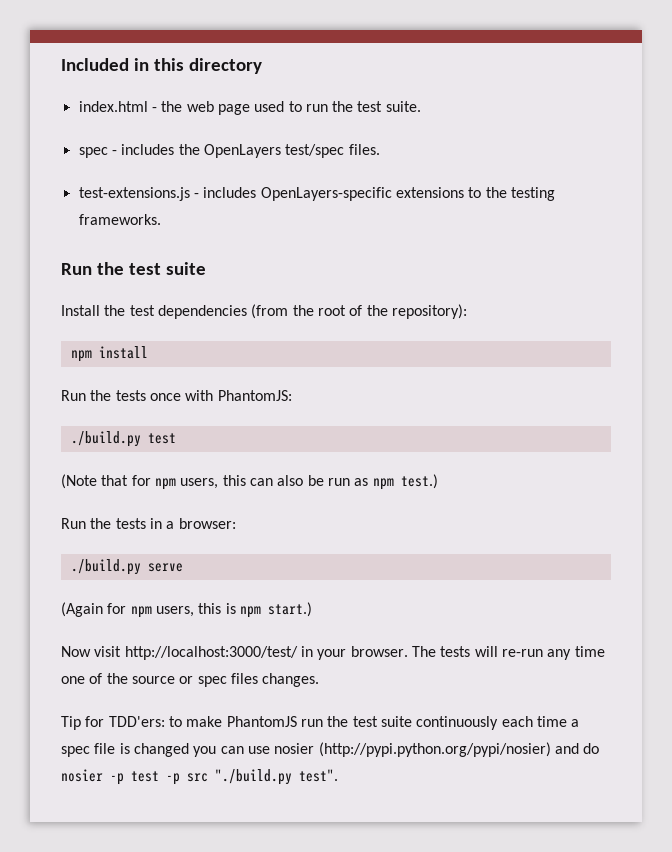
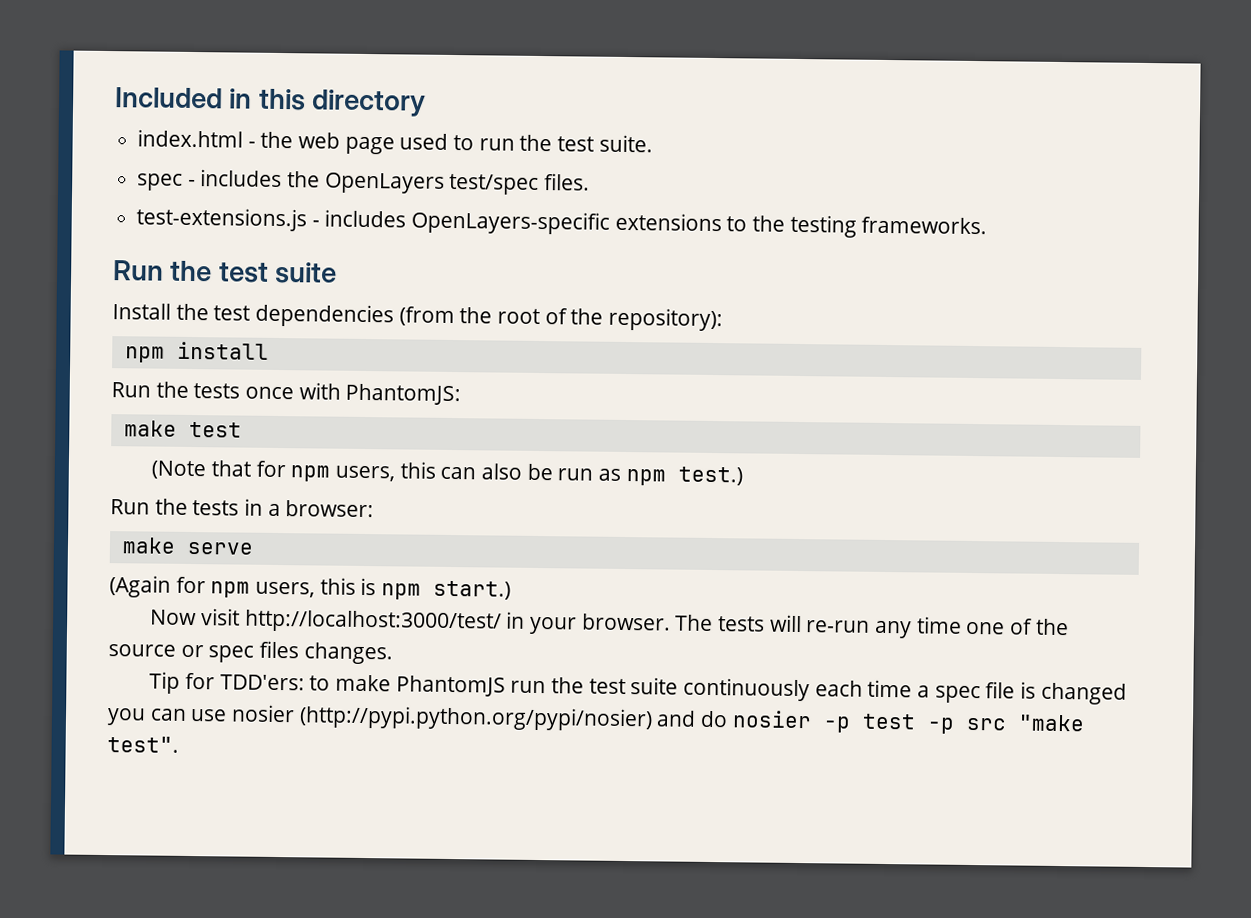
[70,431,141,447] ./build.py -> [123,420,177,437] make
[70,559,141,575] ./build.py -> [121,537,176,554] make
[215,769,292,785] "./build.py -> [1017,714,1085,732] "make

